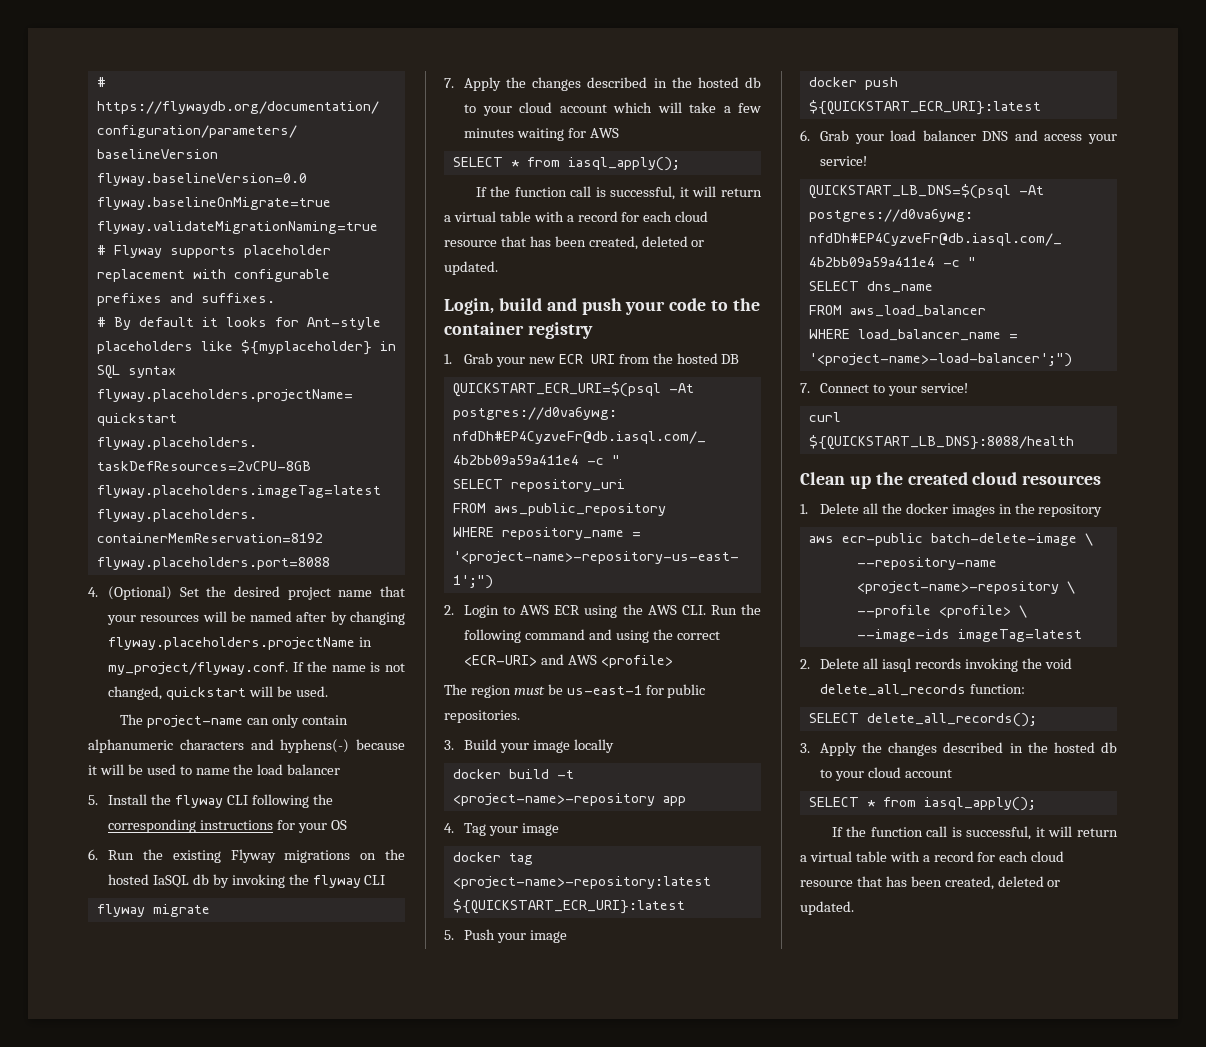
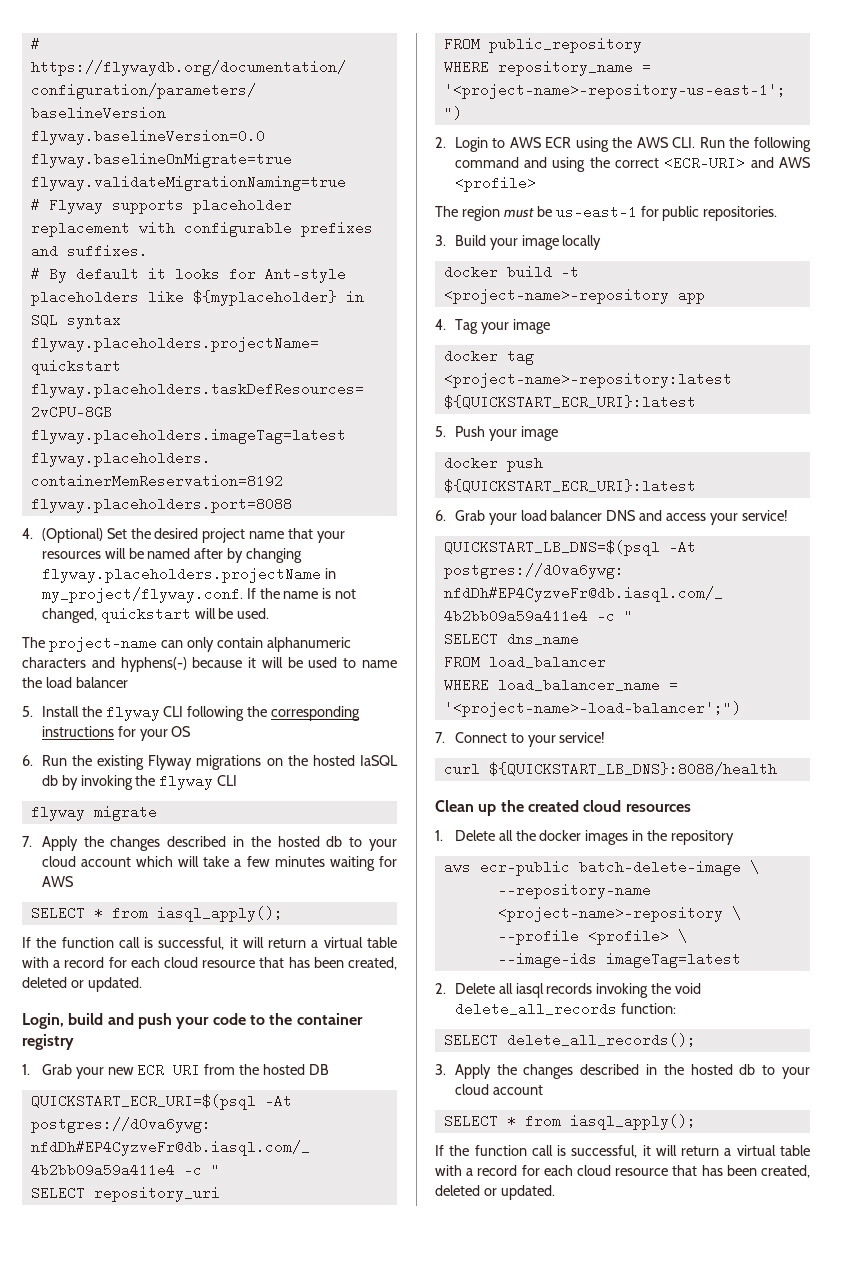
[493,503,666,516] aws_public_repository -> [488,37,642,53] public_repository
[849,305,986,317] aws_load_balancer -> [488,655,606,669] load_balancer

